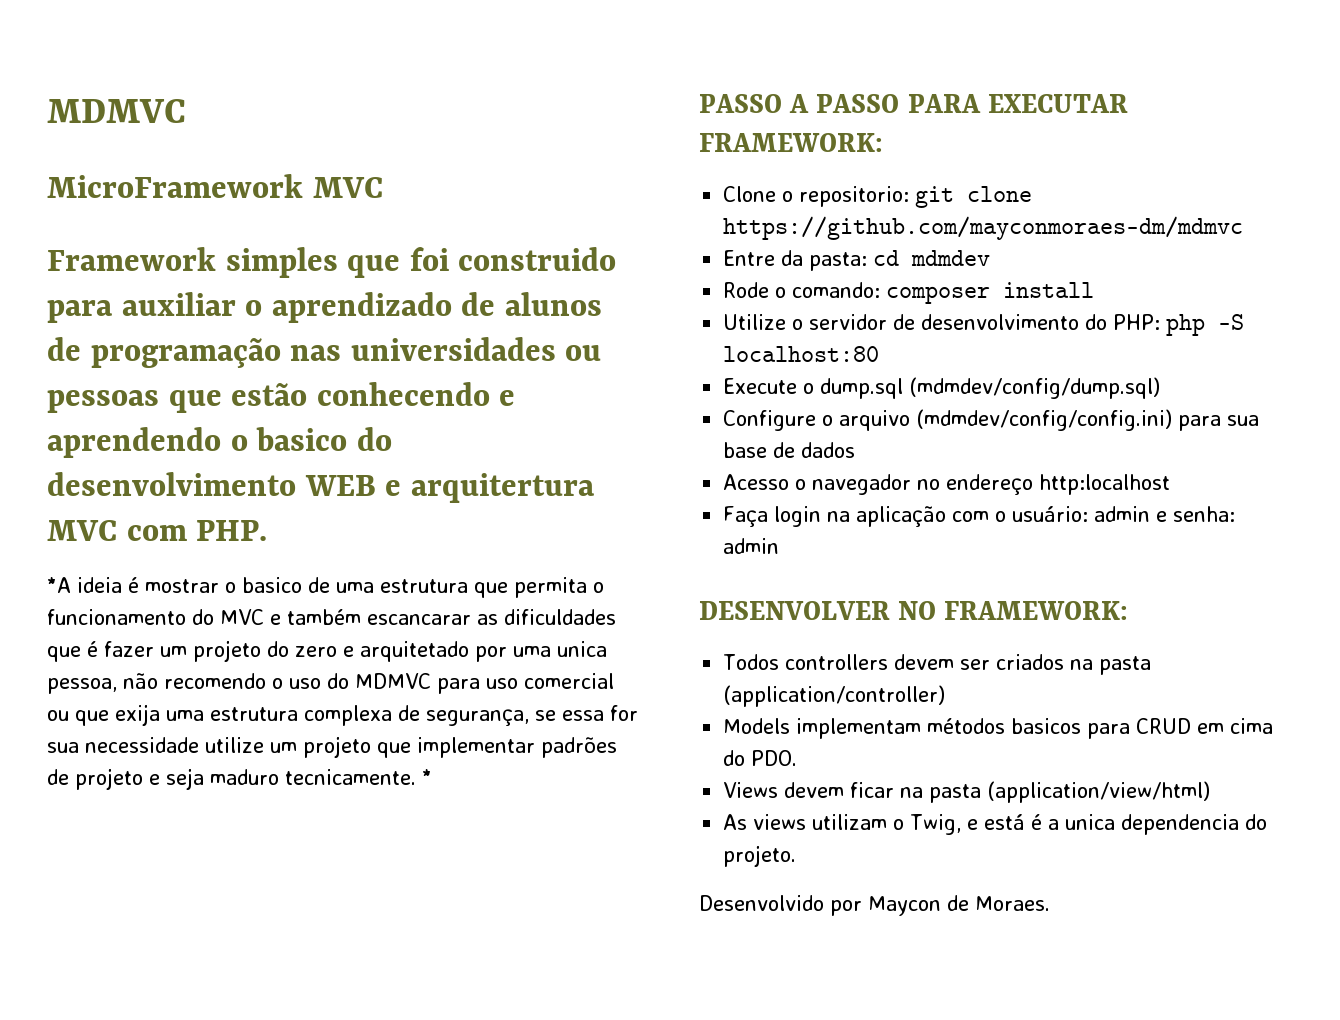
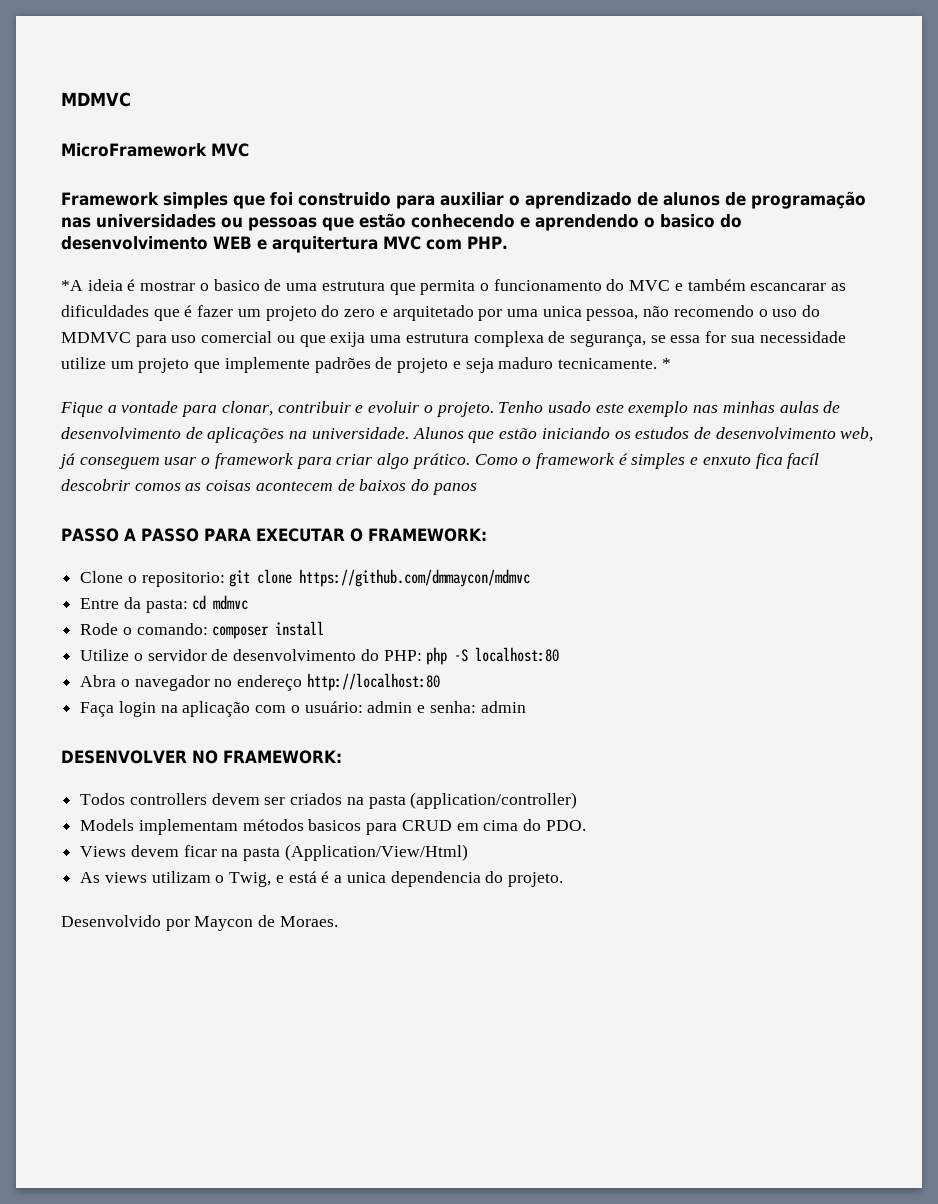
[417,737,535,758] implementar -> [224,357,310,373] implemente
(432, 777) none -> [60,401,841,417] [61,427,874,443] [59,453,820,469] [61,479,477,495] // Fique a vontade para clonar, contribuir e evoluir o projeto. Tenho usado este exemplo nas minhas aulas de desenvolvimento de aplicações na universidade. Alunos que estão iniciando os estudos de desenvolvimento web, já conseguem usar o framework para criar algo prático. Como o framework é simples e enxuto fica facíl descobrir comos as coisas acontecem de baixos do panos
(1128, 103) none -> [349,528,363,542] O
[723,216,1244,240] https://github.com/mayconmoraes-dm/mdmvc -> [299,569,531,587] https://github.com/dmmaycon/mdmvc
[911,250,991,266] mdmdev -> [213,595,249,610] mdmvc
[723,377,1161,399] [723,409,1260,431] [723,442,856,458] [723,474,790,490] Execute o dump.sql (mdmdev/config/dump.sql) // Configure o arquivo (mdmdev/config/config.ini) para sua base de dados // Acesso -> [80,675,117,687] Abra
[1039,474,1171,495] http:localhost -> [306,673,440,691] http://localhost:80
[987,781,1211,803] (application/view/html) -> [284,844,468,861] (Application/View/Html)

